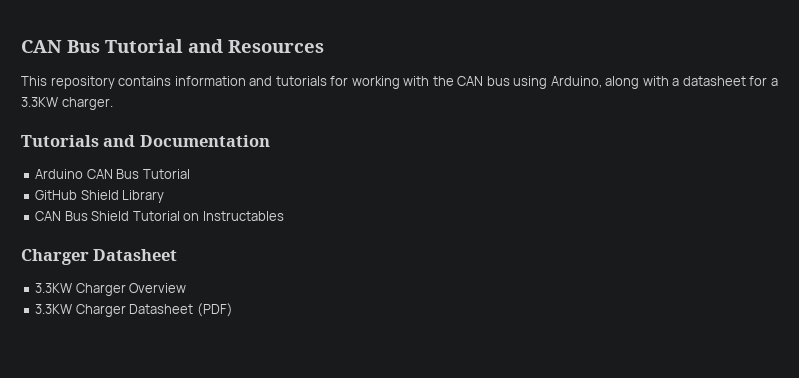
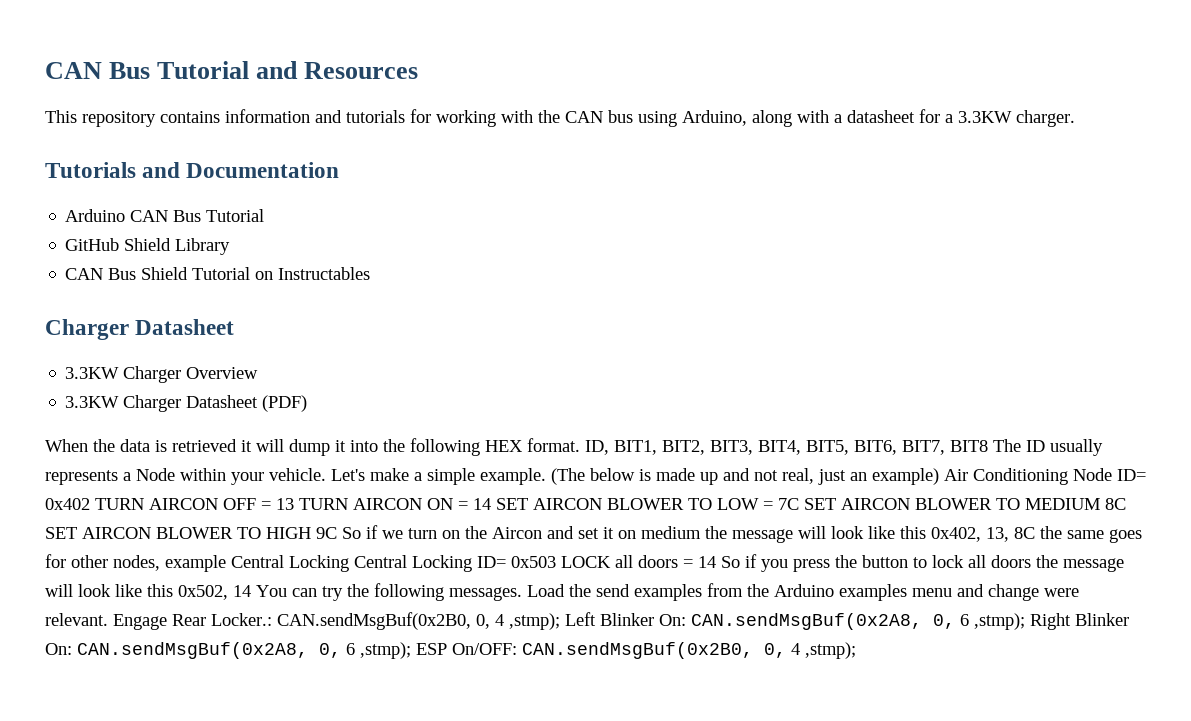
(233, 310) none -> [45,438,1103,456] [45,468,1146,485] [45,498,1126,510] [45,525,1142,543] [45,554,1124,572] [45,583,1079,601] [45,612,1129,630] [45,642,856,659] // When the data is retrieved it will dump it into the following HEX format. ID, BIT1, BIT2, BIT3, BIT4, BIT5, BIT6, BIT7, BIT8 The ID usually represents a Node within your vehicle. Let's make a simple example. (The below is made up and not real, just an example) Air Conditioning Node ID= 0x402 TURN AIRCON OFF = 13 TURN AIRCON ON = 14 SET AIRCON BLOWER TO LOW = 7C SET AIRCON BLOWER TO MEDIUM 8C SET AIRCON BLOWER TO HIGH 9C So if we turn on the Aircon and set it on medium the message will look like this 0x402, 13, 8C the same goes for other nodes, example Central Locking Central Locking ID= 0x503 LOCK all doors = 14 So if you press the button to lock all doors the message will look like this 0x502, 14 You can try the following messages. Load the send examples from the Arduino examples menu and change were relevant. Engage Rear Locker.: CAN.sendMsgBuf(0x2B0, 0, 4 ,stmp); Left Blinker On: CAN.sendMsgBuf(0x2A8, 0, 6 ,stmp); Right Blinker On: CAN.sendMsgBuf(0x2A8, 0, 6 ,stmp); ESP On/OFF: CAN.sendMsgBuf(0x2B0, 0, 4 ,stmp);

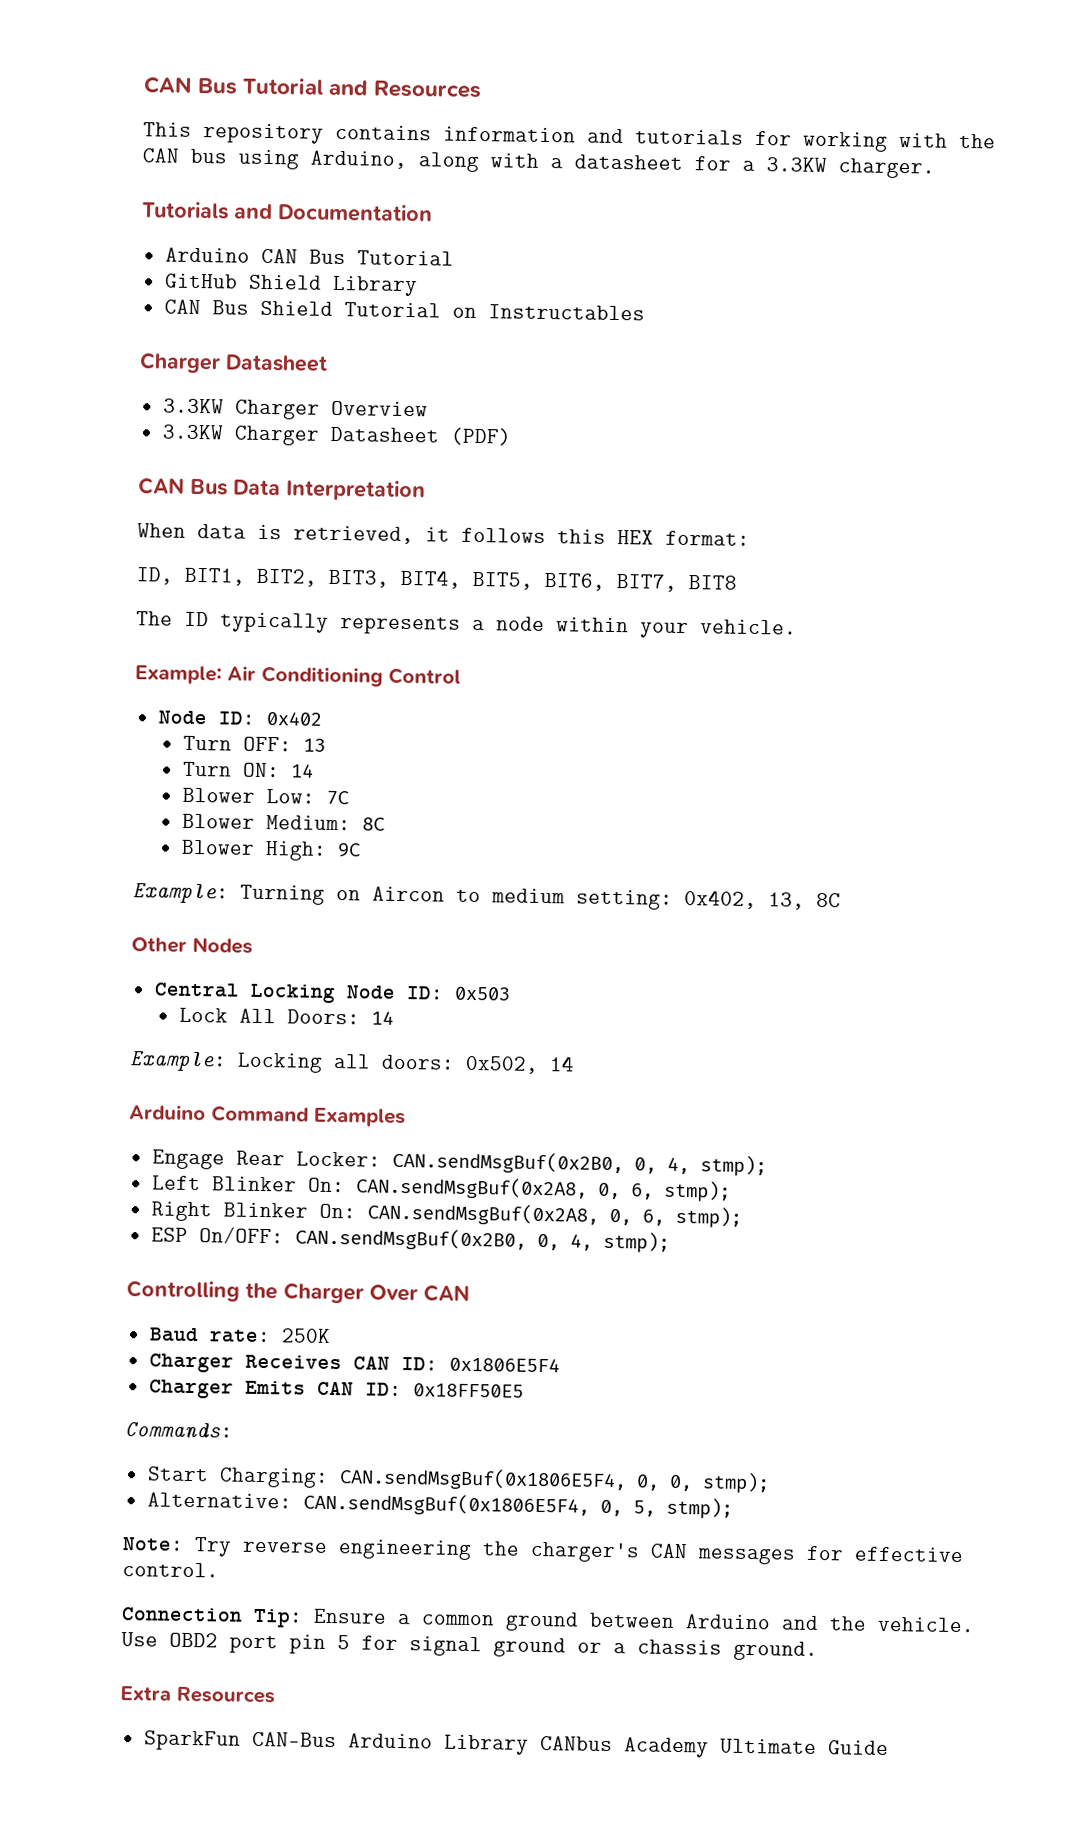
(308, 403) none -> [138,477,426,502] // CAN Bus Data Interpretation
[93,439,115,452] the -> (186, 531) none
[172,438,580,456] retrieved it will dump it into the following HEX format. -> [293,525,750,546] retrieved, it follows this HEX format: //
(988, 446) none -> (737, 582) //
[1050,439,1103,456] usually -> [220,612,329,633] typically
[136,468,175,481] Node -> [496,616,545,631] node
[331,468,1146,485] [45,498,1126,510] [45,525,1142,543] [45,554,1124,572] [45,583,1079,601] [45,613,108,626] Let's make a simple example. (The below is made up and not real, just an example) Air Conditioning Node ID= 0x402 TURN AIRCON OFF = 13 TURN AIRCON ON = 14 SET AIRCON BLOWER TO LOW = 7C SET AIRCON BLOWER TO MEDIUM 8C SET AIRCON BLOWER TO HIGH 9C So if we turn on the Aircon and set it on medium the message will look like this 0x402, 13, 8C the same goes for other nodes, example Central Locking Central Locking ID= 0x503 LOCK all doors = 14 So if you press the button to lock all doors the message will look like this 0x502, 14 You can try the following messages. Load the send examples from the Arduino examples menu and change were relevant. -> [135,665,461,687] [157,710,322,726] [182,735,326,752] [182,761,314,778] [181,787,349,805] [181,813,385,831] [180,839,361,861] [132,883,841,910] [131,936,253,954] [153,982,511,1004] [178,1007,394,1025] [129,1051,575,1074] [129,1104,406,1128] // Example: Air Conditioning Control // Node ID: 0x402 // Turn OFF: 13 // Turn ON: 14 // Blower Low: 7C // Blower Medium: 8C // Blower High: 9C // Example: Turning on Aircon to medium setting: 0x402, 13, 8C // Other Nodes // Central Locking Node ID: 0x503 // Lock All Doors: 14 // Example: Locking all doors: 0x502, 14 // Arduino Command Examples //
[211,612,560,630] Locker.: CAN.sendMsgBuf(0x2B0, 0, 4 ,stmp); -> [295,1150,767,1177] Locker: CAN.sendMsgBuf(0x2B0, 0, 4, stmp); //
[960,613,1025,630] 6 ,stmp); -> [630,1180,731,1202] 6, stmp); //
[346,642,411,659] 6 ,stmp); -> [641,1206,742,1228] 6, stmp); //
[791,642,856,659] 4 ,stmp); -> [569,1231,670,1253] [126,1280,470,1304] [148,1327,331,1344] [148,1353,560,1373] [148,1379,524,1399] [124,1422,233,1440] [146,1466,770,1494] [146,1492,733,1519] [122,1537,964,1565] [122,1562,219,1578] [121,1607,975,1633] [121,1632,818,1661] [120,1686,275,1704] [143,1730,889,1758] 4, stmp); // Controlling the Charger Over CAN // Baud rate: 250K // Charger Receives CAN ID: 0x1806E5F4 // Charger Emits CAN ID: 0x18FF50E5 // Commands: // Start Charging: CAN.sendMsgBuf(0x1806E5F4, 0, 0, stmp); // Alternative: CAN.sendMsgBuf(0x1806E5F4, 0, 5, stmp); // Note: Try reverse engineering the charger's CAN messages for effective control. // Connection Tip: Ensure a common ground between Arduino and the vehicle. Use OBD2 port pin 5 for signal ground or a chassis ground. // Extra Resources // SparkFun CAN-Bus Arduino Library CANbus Academy Ultimate Guide

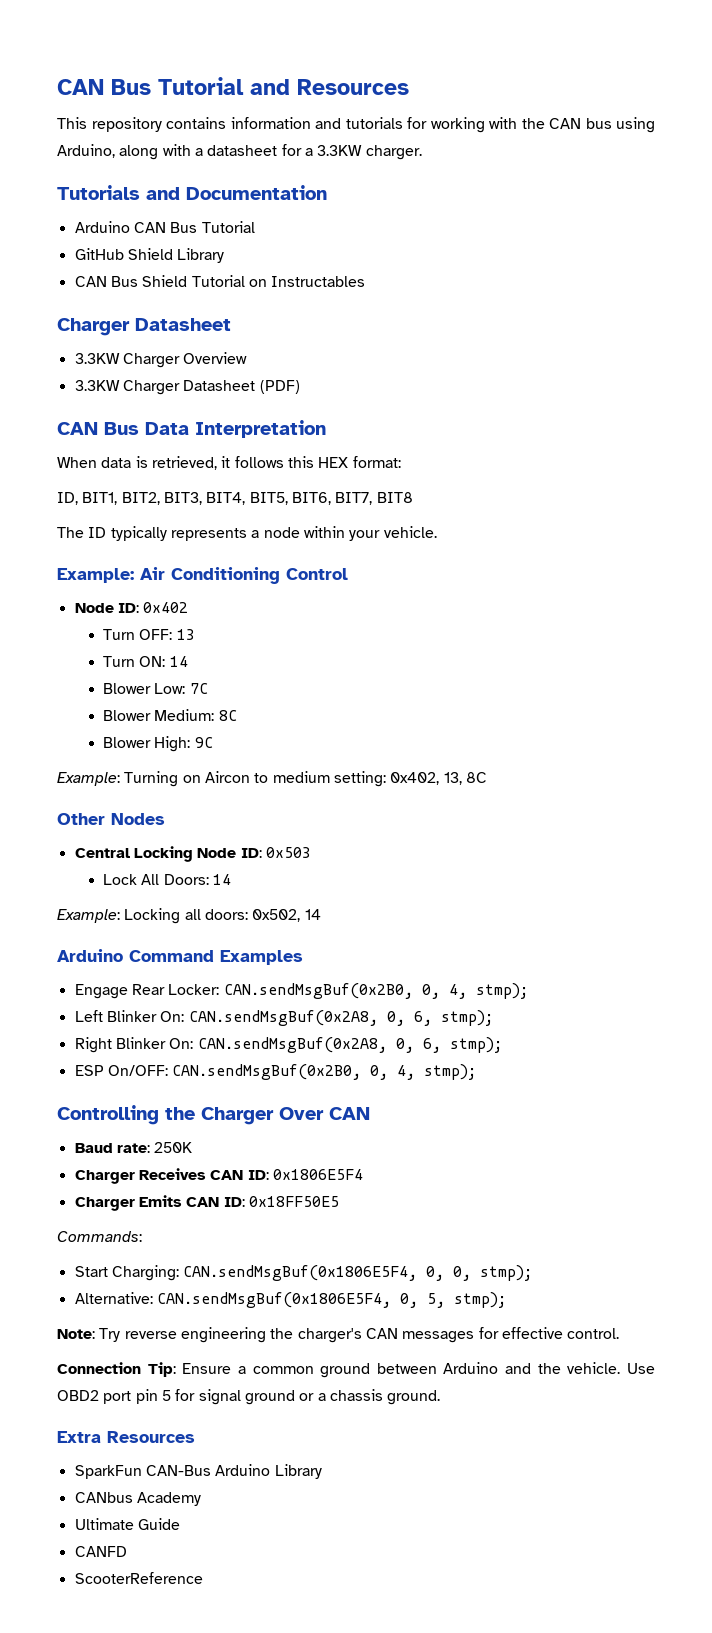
(529, 1744) none -> (322, 1471) //
(709, 1747) none -> (201, 1499) //
(889, 1748) none -> [74,1546,127,1557] [74,1572,203,1584] // CANFD // ScooterReference

